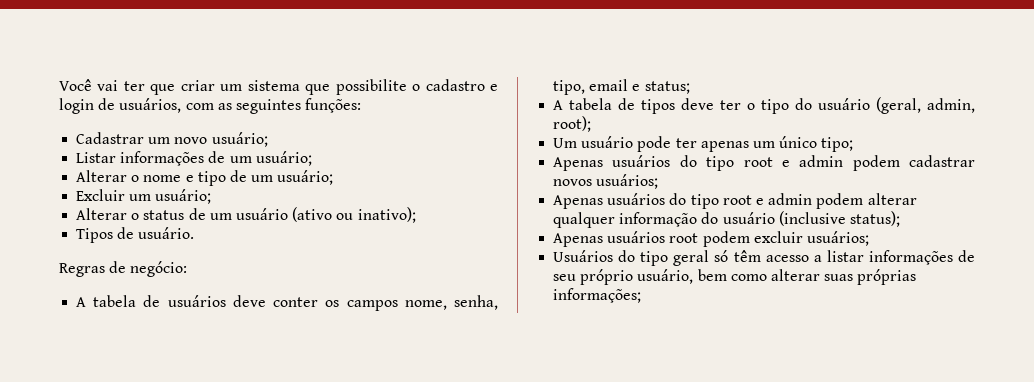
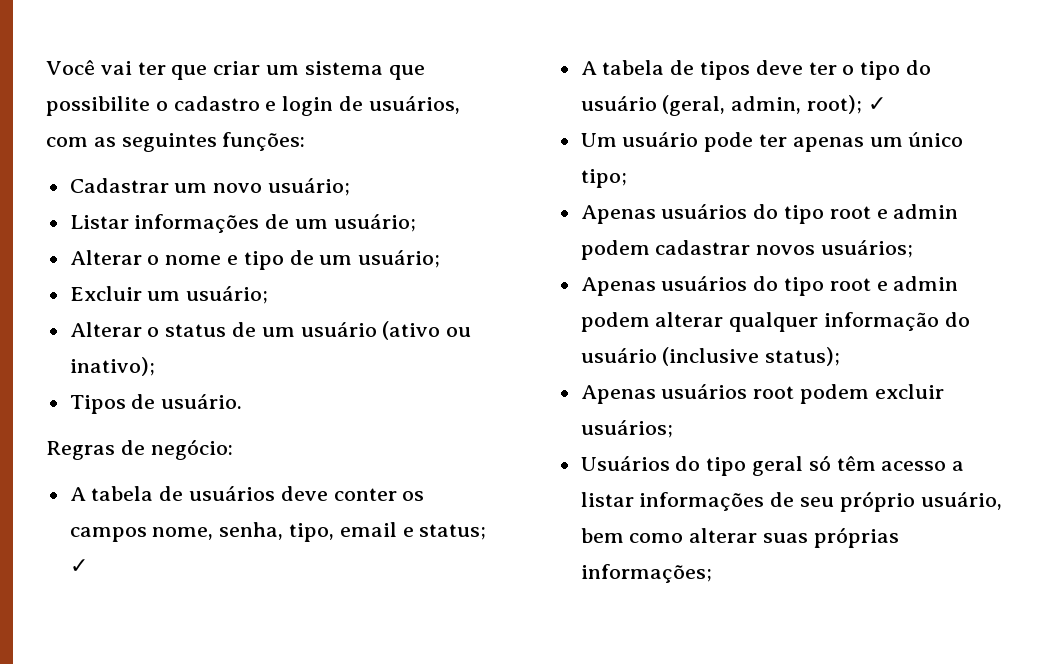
(690, 87) none -> [69,559,88,573] ✓
(592, 124) none -> [867,97,886,111] ✓

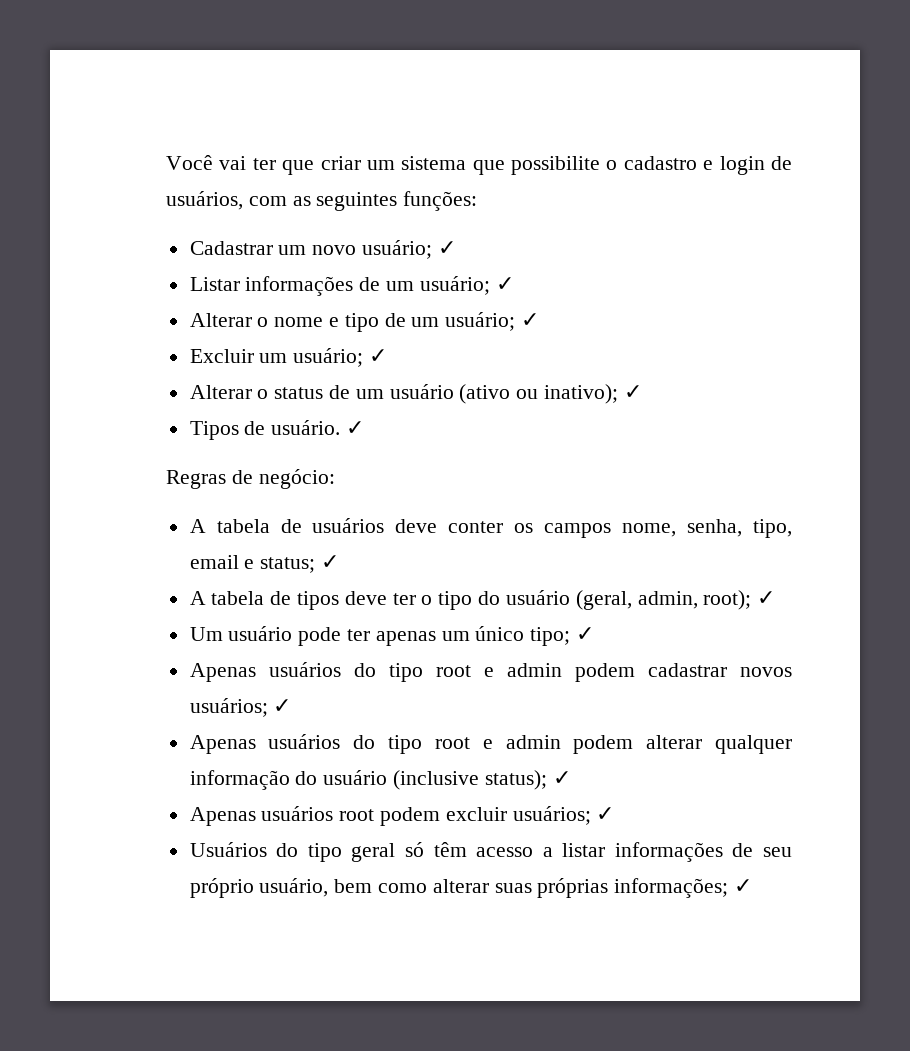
(351, 187) none -> [437,241,456,255] ✓
(416, 223) none -> [495,277,514,291] ✓
(441, 259) none -> [521,313,540,327] ✓
(269, 295) none -> [369,349,388,363] ✓
(155, 366) none -> [623,385,642,399] ✓
(243, 401) none -> [346,421,365,435] ✓
(627, 178) none -> [576,627,595,641] ✓
(914, 249) none -> [273,699,292,713] ✓
(841, 356) none -> [552,771,571,785] ✓
(673, 429) none -> [596,807,615,821] ✓
(712, 573) none -> [734,879,753,893] ✓

